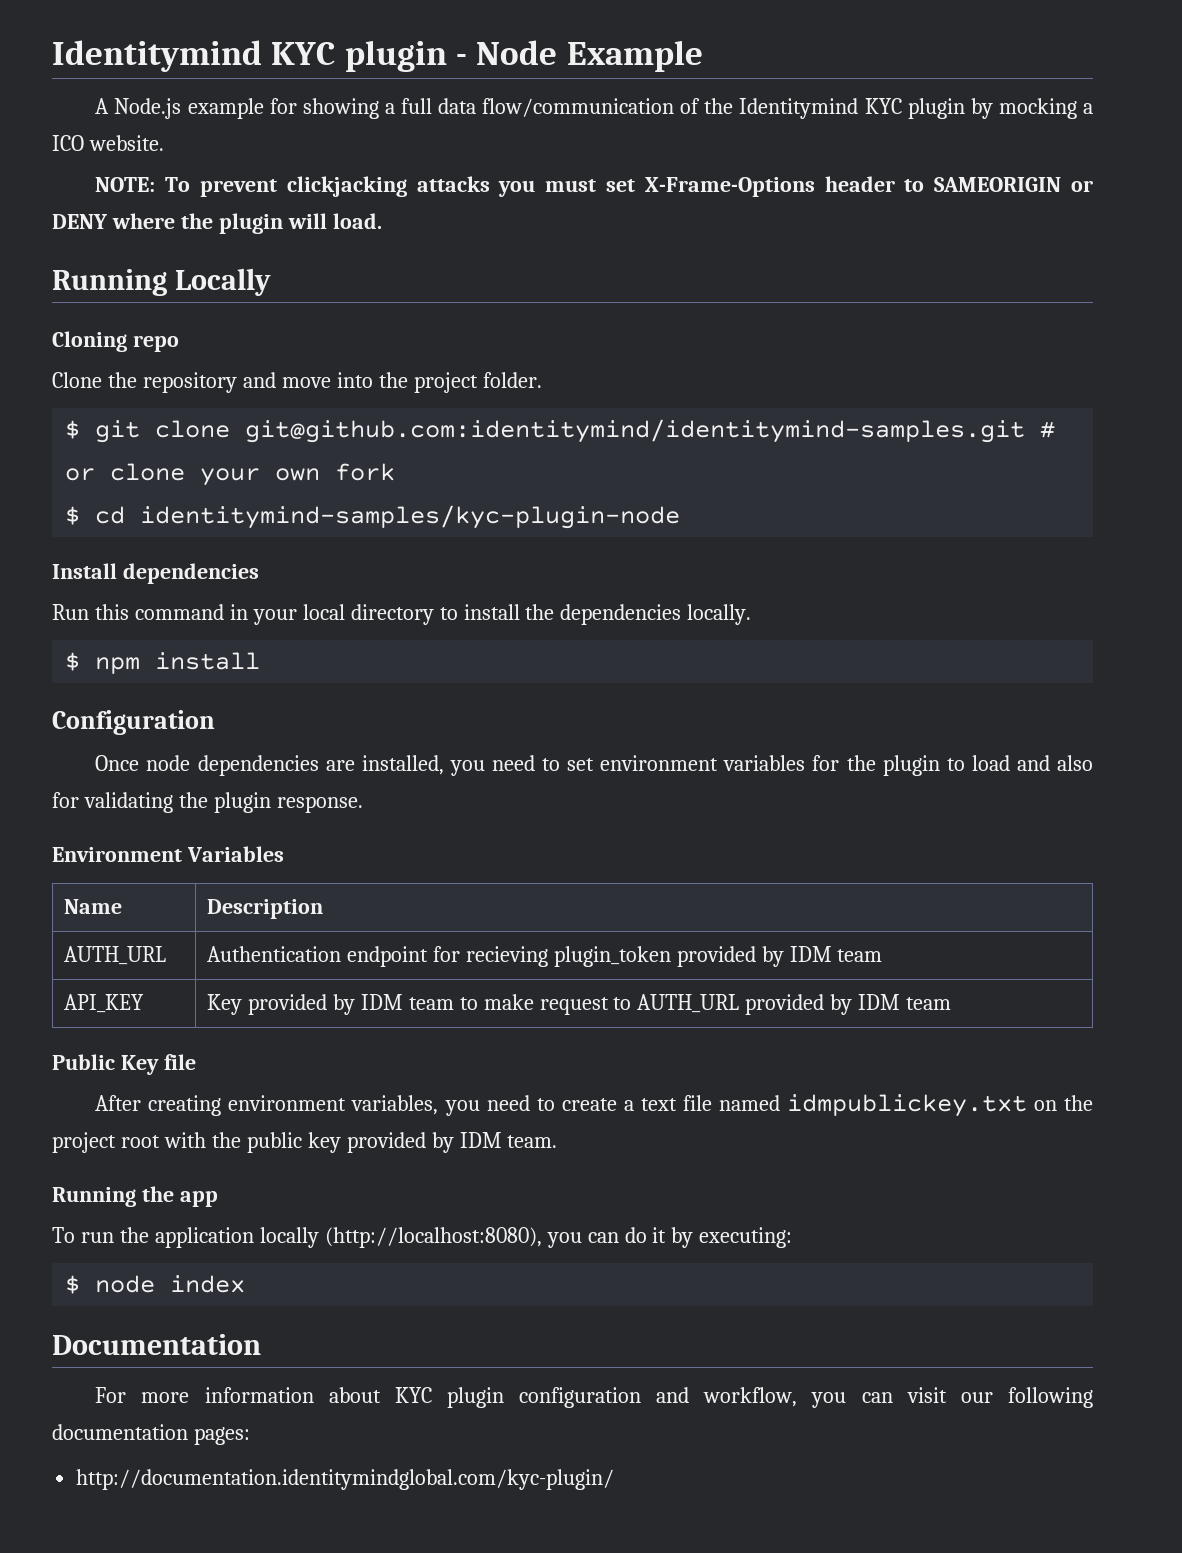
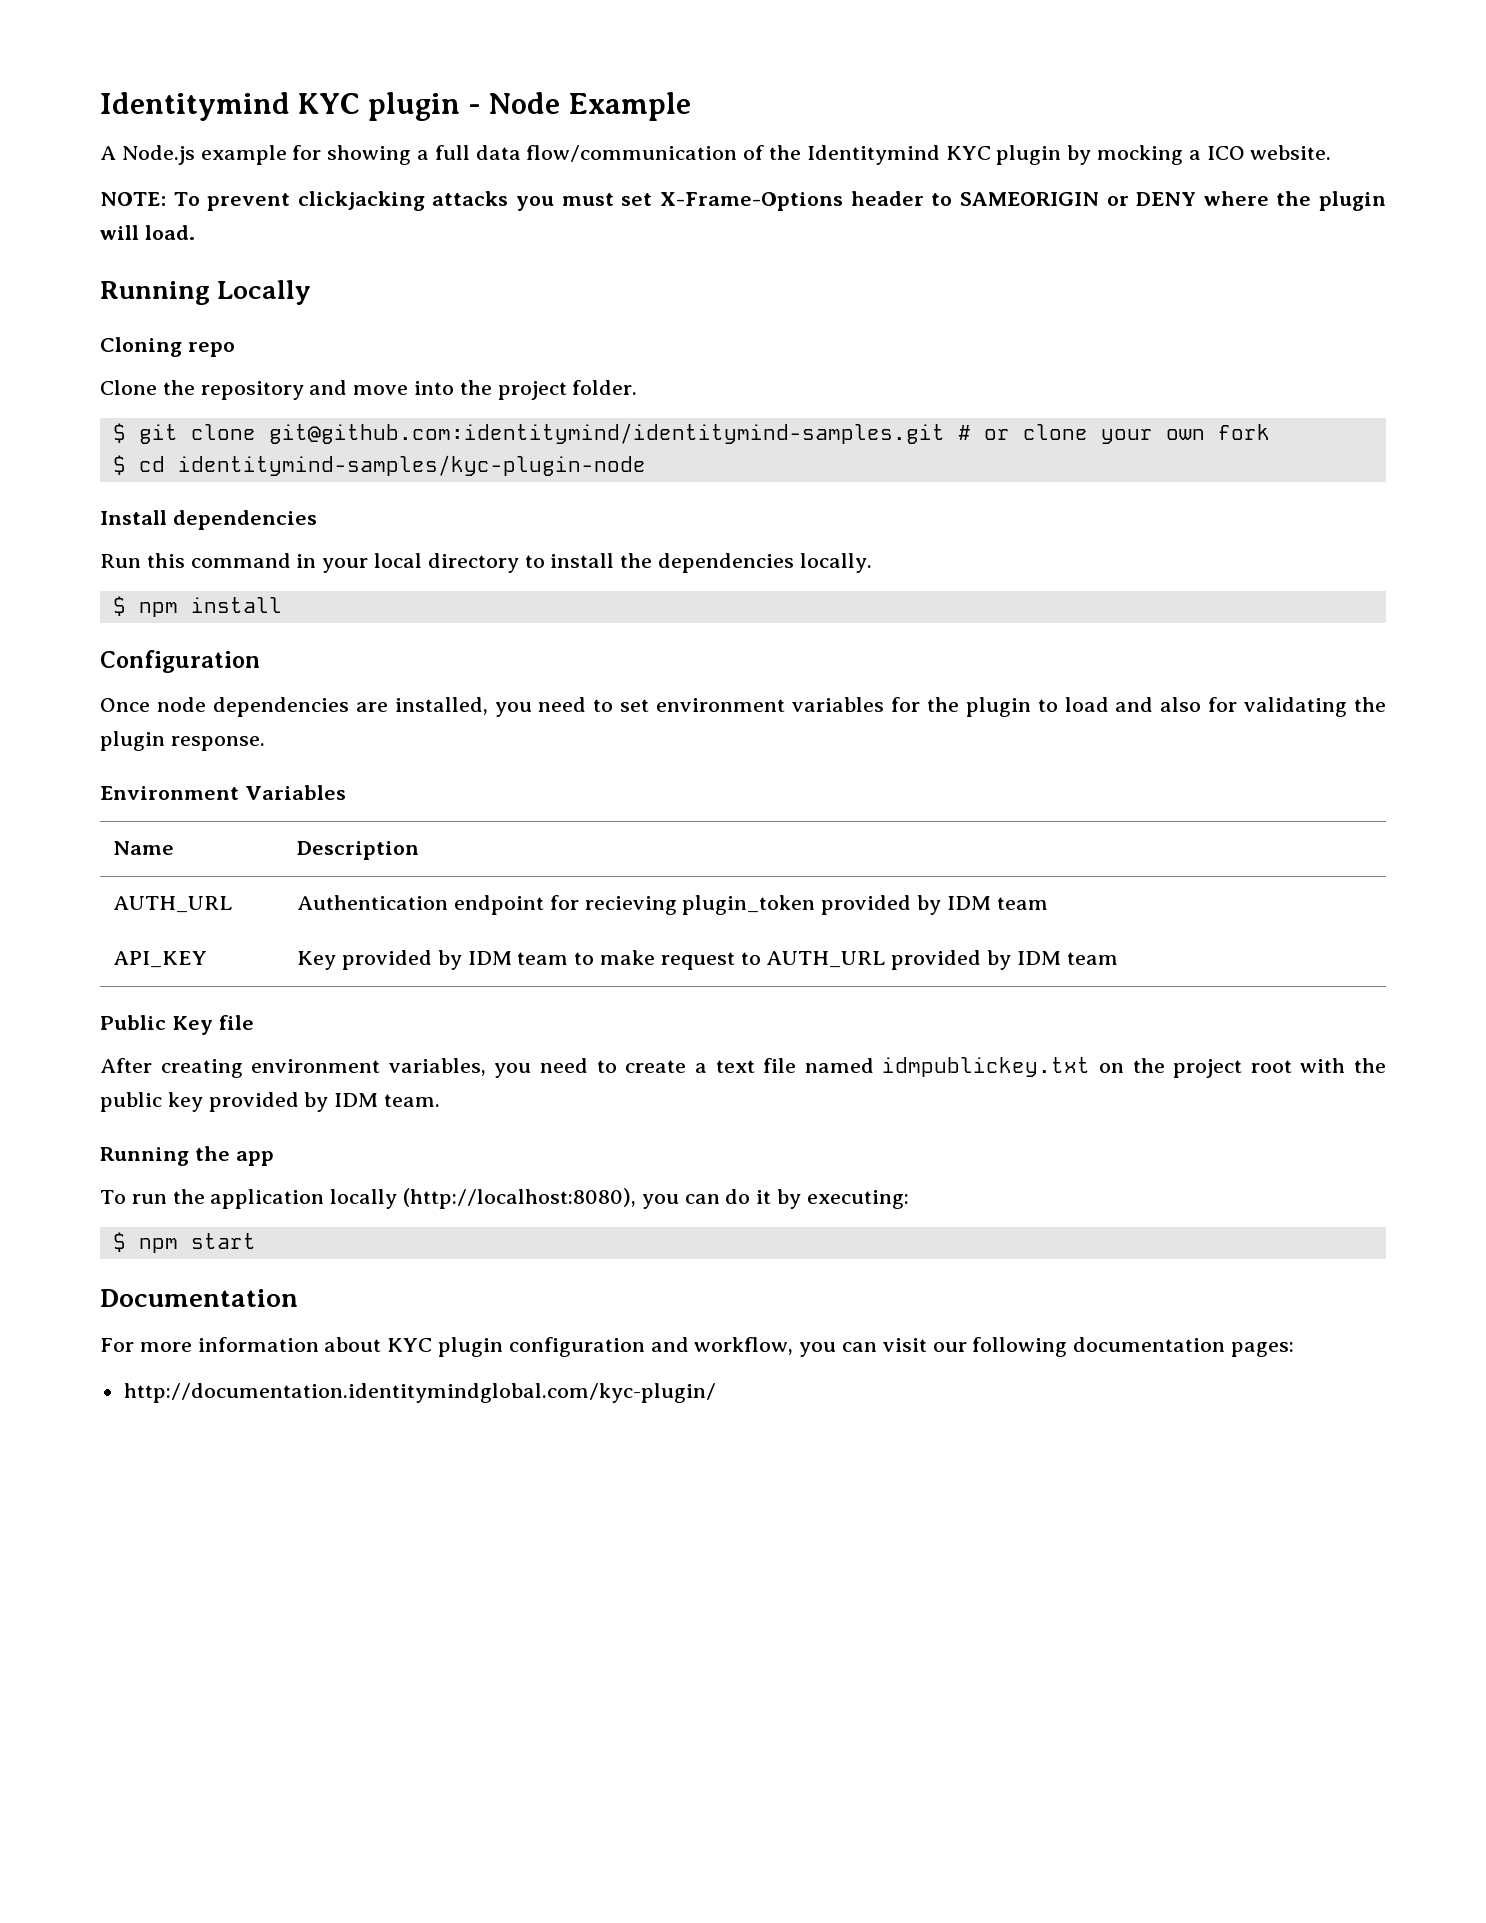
[95,1275,246,1293] node index -> [138,1233,256,1253] npm start

